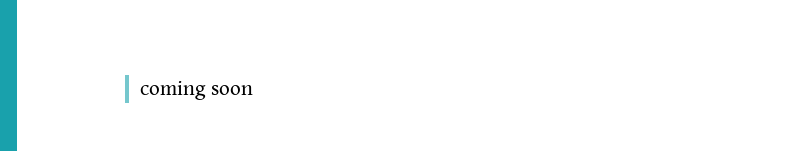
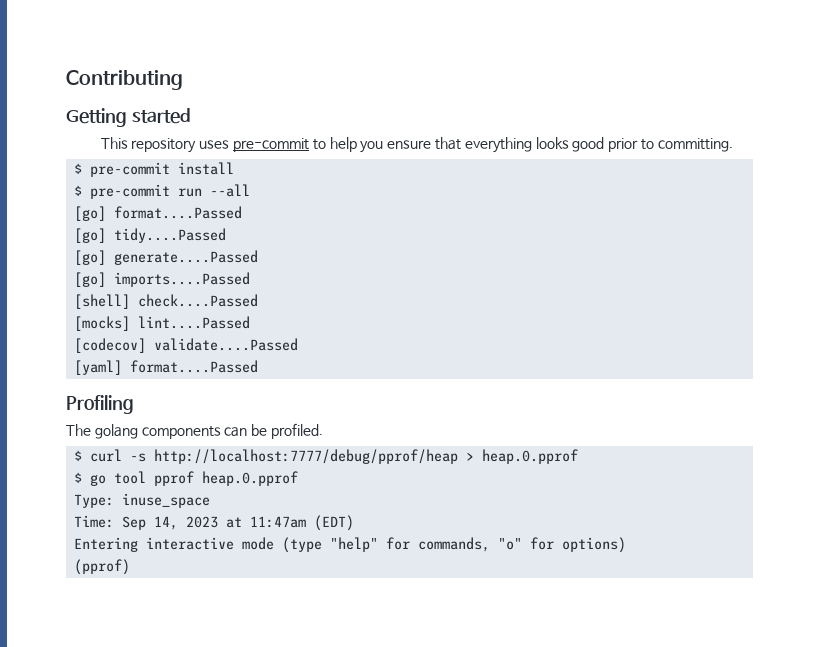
[140,81,253,100] coming soon -> [66,70,183,90] [66,108,191,127] [100,137,733,153] [74,162,235,177] [74,184,251,199] [74,206,243,221] [74,228,227,243] [74,250,259,265] [74,272,251,287] [74,294,259,309] [74,316,251,331] [74,338,299,353] [74,360,259,375] [66,395,134,414] [66,423,323,439] [74,449,579,464] [74,471,299,486] [74,493,211,508] [74,515,355,531] [74,537,627,553] [74,559,131,575] Contributing // Getting started // This repository uses pre-commit to help you ensure that everything looks good prior to committing. // $ pre-commit install // $ pre-commit run --all // [go] format....Passed // [go] tidy....Passed // [go] generate....Passed // [go] imports....Passed // [shell] check....Passed // [mocks] lint....Passed // [codecov] validate....Passed // [yaml] format....Passed // Profiling // The golang components can be profiled. // $ curl -s http://localhost:7777/debug/pprof/heap > heap.0.pprof // $ go tool pprof heap.0.pprof // Type: inuse_space // Time: Sep 14, 2023 at 11:47am (EDT) // Entering interactive mode (type "help" for commands, "o" for options) // (pprof)

